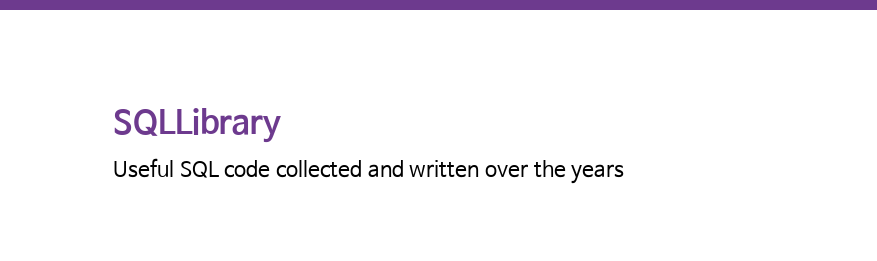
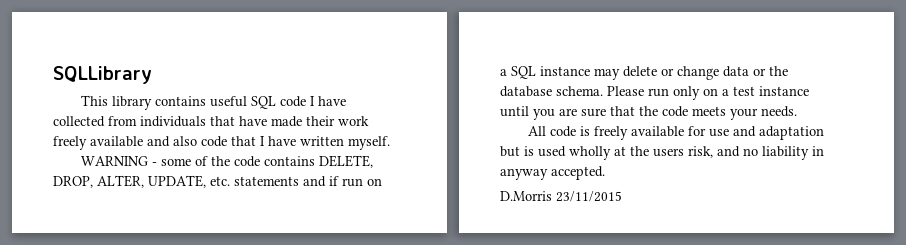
[113,158,625,184] Useful SQL code collected and written over the years -> [80,95,346,110] [53,116,369,127] [53,136,390,150] [80,155,373,168] [53,175,382,188] [500,66,788,80] [500,86,809,100] [500,106,797,120] [527,126,824,140] [500,146,824,160] [500,166,605,180] [500,191,622,202] This library contains useful SQL code I have collected from individuals that have made their work freely available and also code that I have written myself. // WARNING - some of the code contains DELETE, DROP, ALTER, UPDATE, etc. statements and if run on a SQL instance may delete or change data or the database schema. Please run only on a test instance until you are sure that the code meets your needs. // All code is freely available for use and adaptation but is used wholly at the users risk, and no liability in anyway accepted. // D.Morris 23/11/2015

